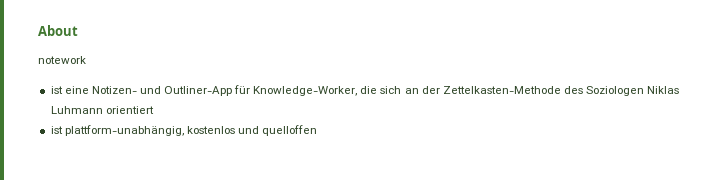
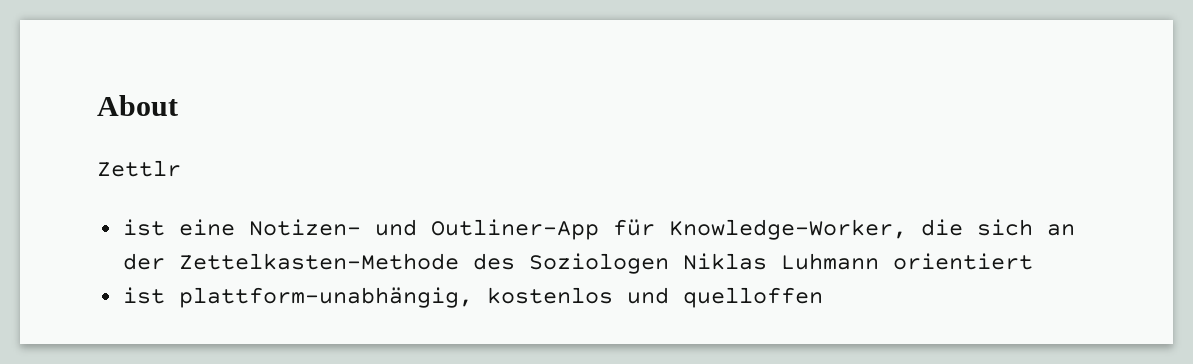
[38,56,86,64] notework -> [97,160,181,177] Zettlr

